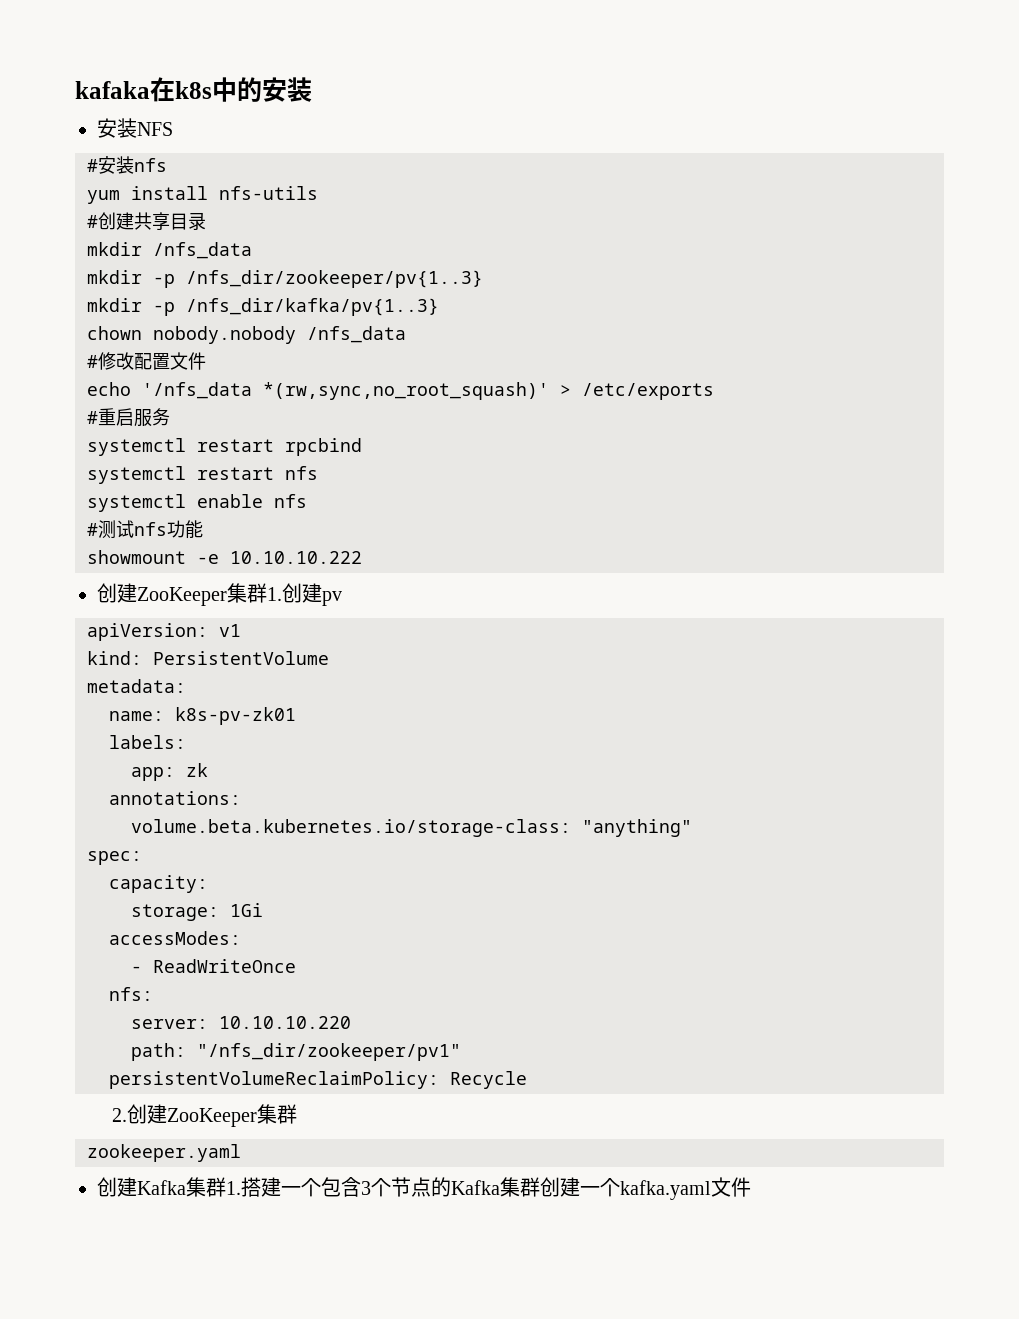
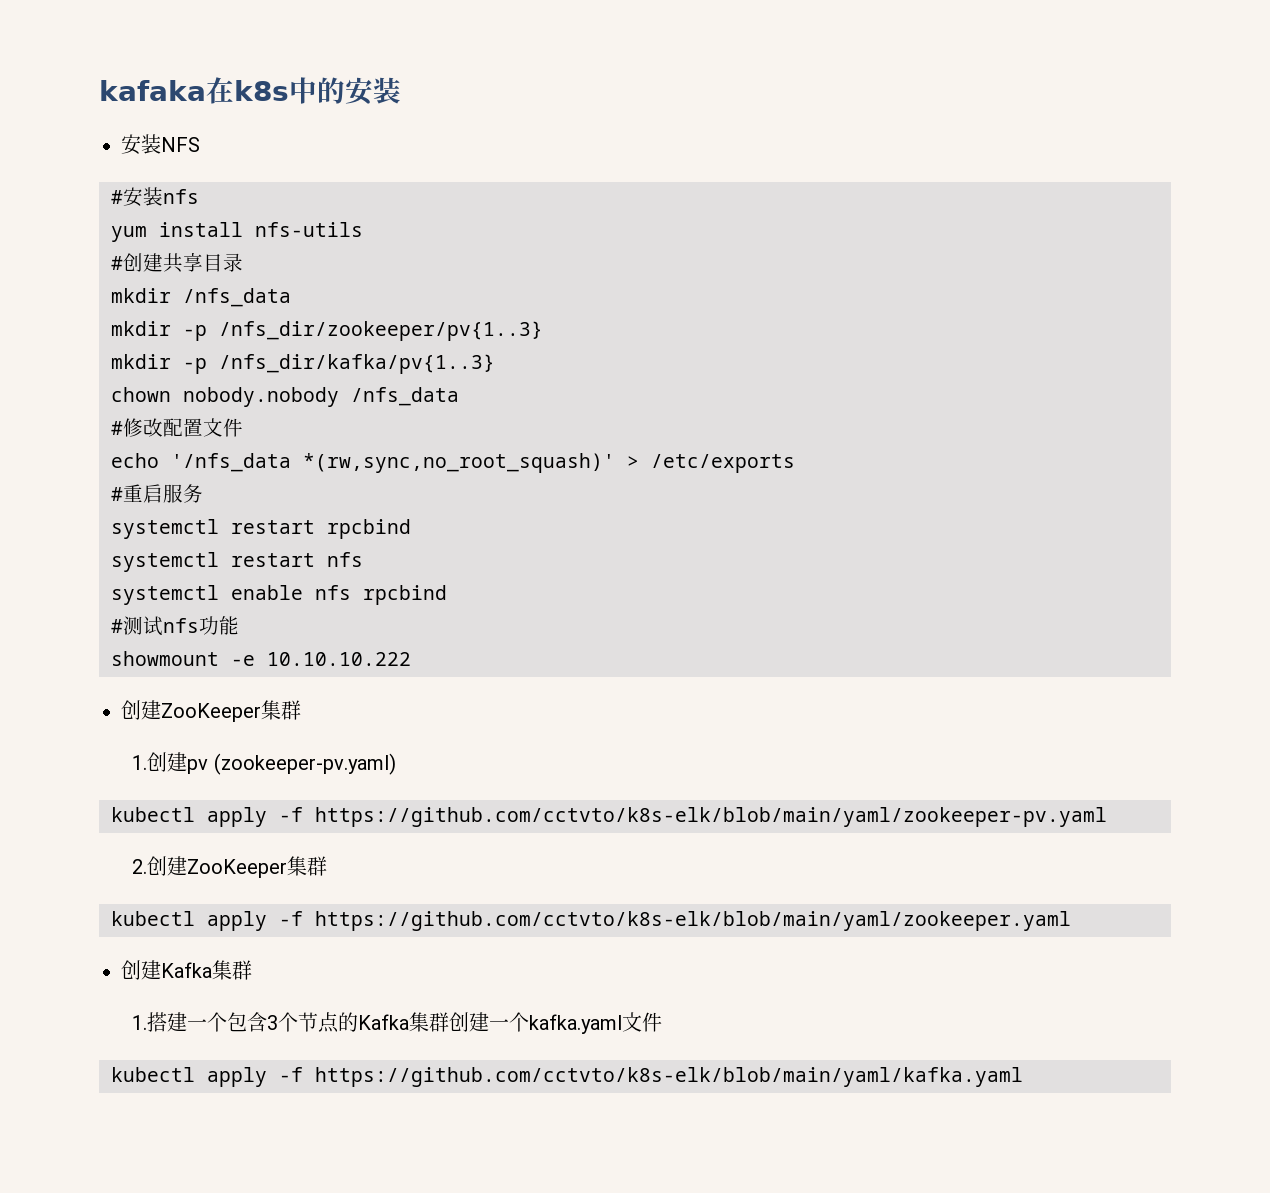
(307, 501) none -> [363,585,447,605] rpcbind
(267, 593) none -> (301, 710) //
[87,623,241,641] [87,651,329,665] [87,679,186,693] [109,707,296,725] [109,735,186,749] [131,763,208,781] [109,791,241,805] [131,819,692,837] [87,851,142,865] [109,875,208,893] [131,903,263,921] [109,931,241,945] [131,959,296,973] [109,987,153,1001] [131,1016,351,1029] [131,1043,461,1061] [109,1071,527,1089] // apiVersion: v1 // kind: PersistentVolume // metadata: // name: k8s-pv-zk01 // labels: // app: zk // annotations: // volume.beta.kubernetes.io/storage-class: "anything" // spec: // capacity: // storage: 1Gi // accessModes: // - ReadWriteOnce // nfs: // server: 10.10.10.220 // path: "/nfs_dir/zookeeper/pv1" // persistentVolumeReclaimPolicy: Recycle -> [213,753,396,775] [111,807,1107,827] (zookeeper-pv.yaml) // kubectl apply -f https://github.com/cctvto/k8s-elk/blob/main/yaml/zookeeper-pv.yaml
[87,1144,241,1162] zookeeper.yaml -> [111,911,1071,931] kubectl apply -f https://github.com/cctvto/k8s-elk/blob/main/yaml/zookeeper.yaml
(226, 1187) none -> (252, 970) //
(751, 1187) none -> [111,1067,1023,1087] // kubectl apply -f https://github.com/cctvto/k8s-elk/blob/main/yaml/kafka.yaml

